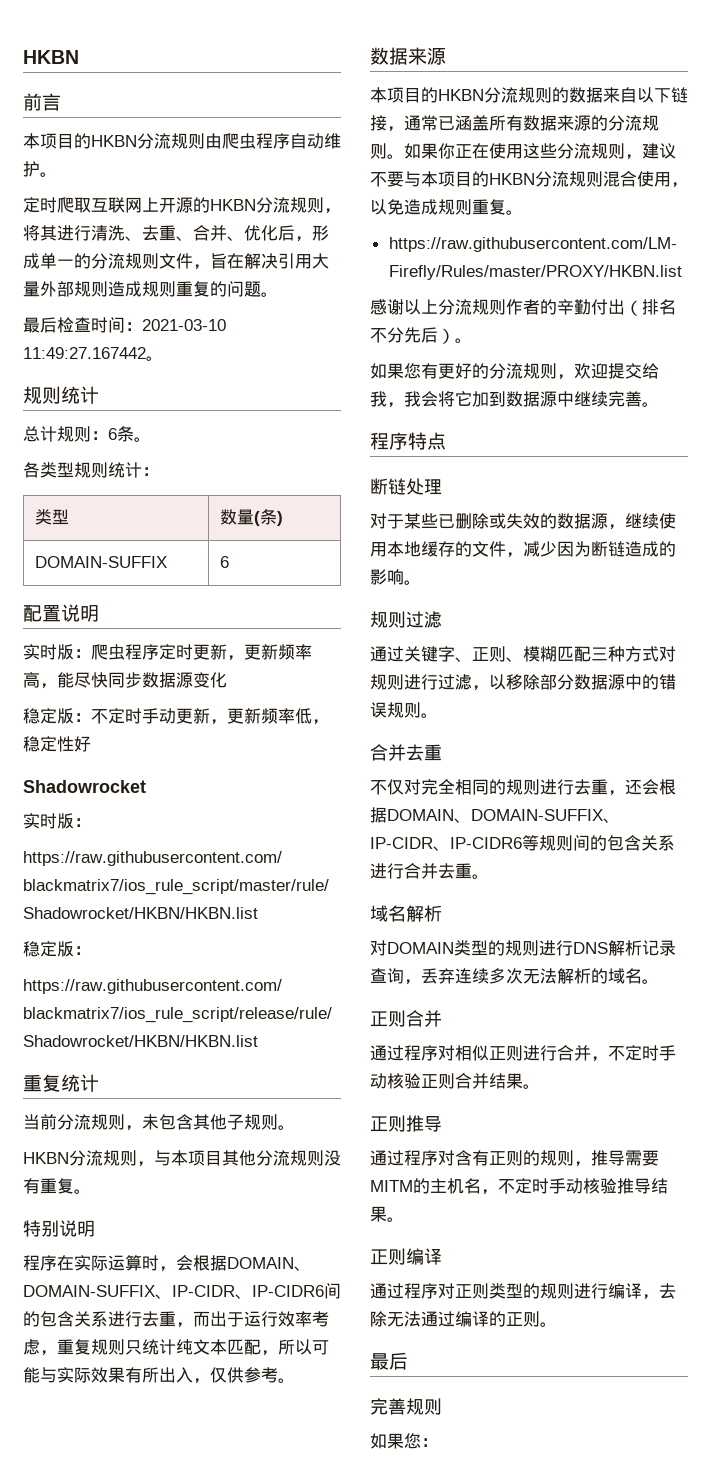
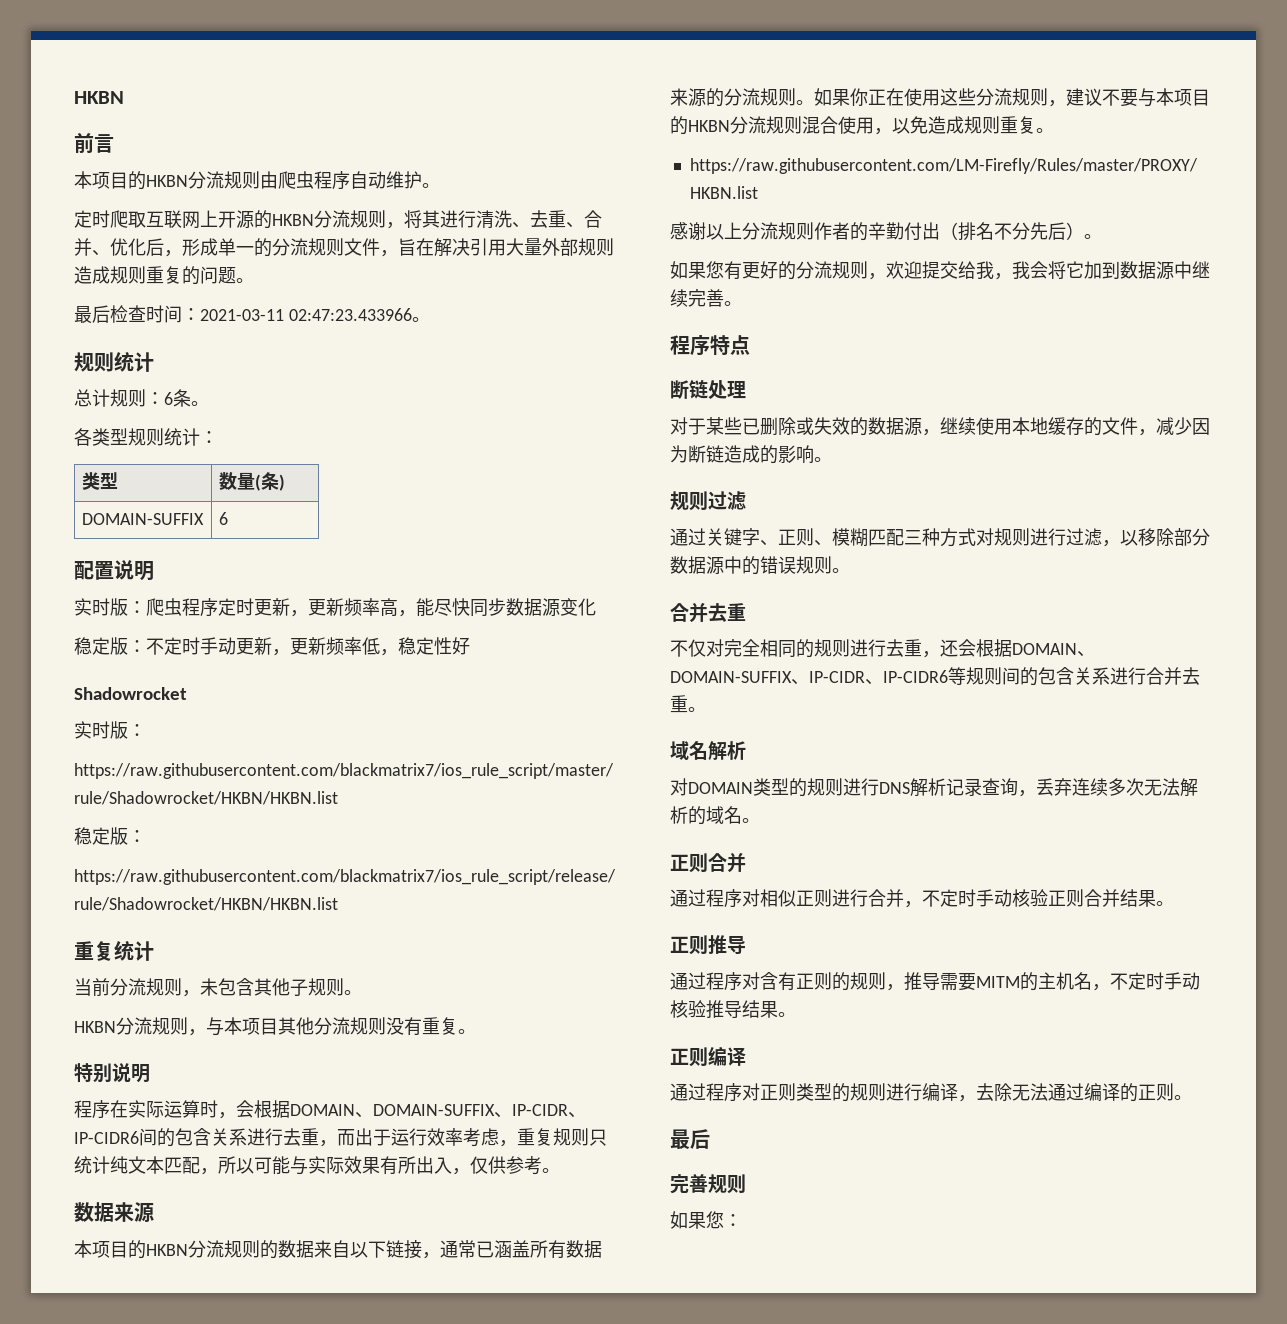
[142,319,226,331] [23,347,146,359] 2021-03-10 11:49:27.167442 -> [200,308,412,321] 2021-03-11 02:47:23.433966

